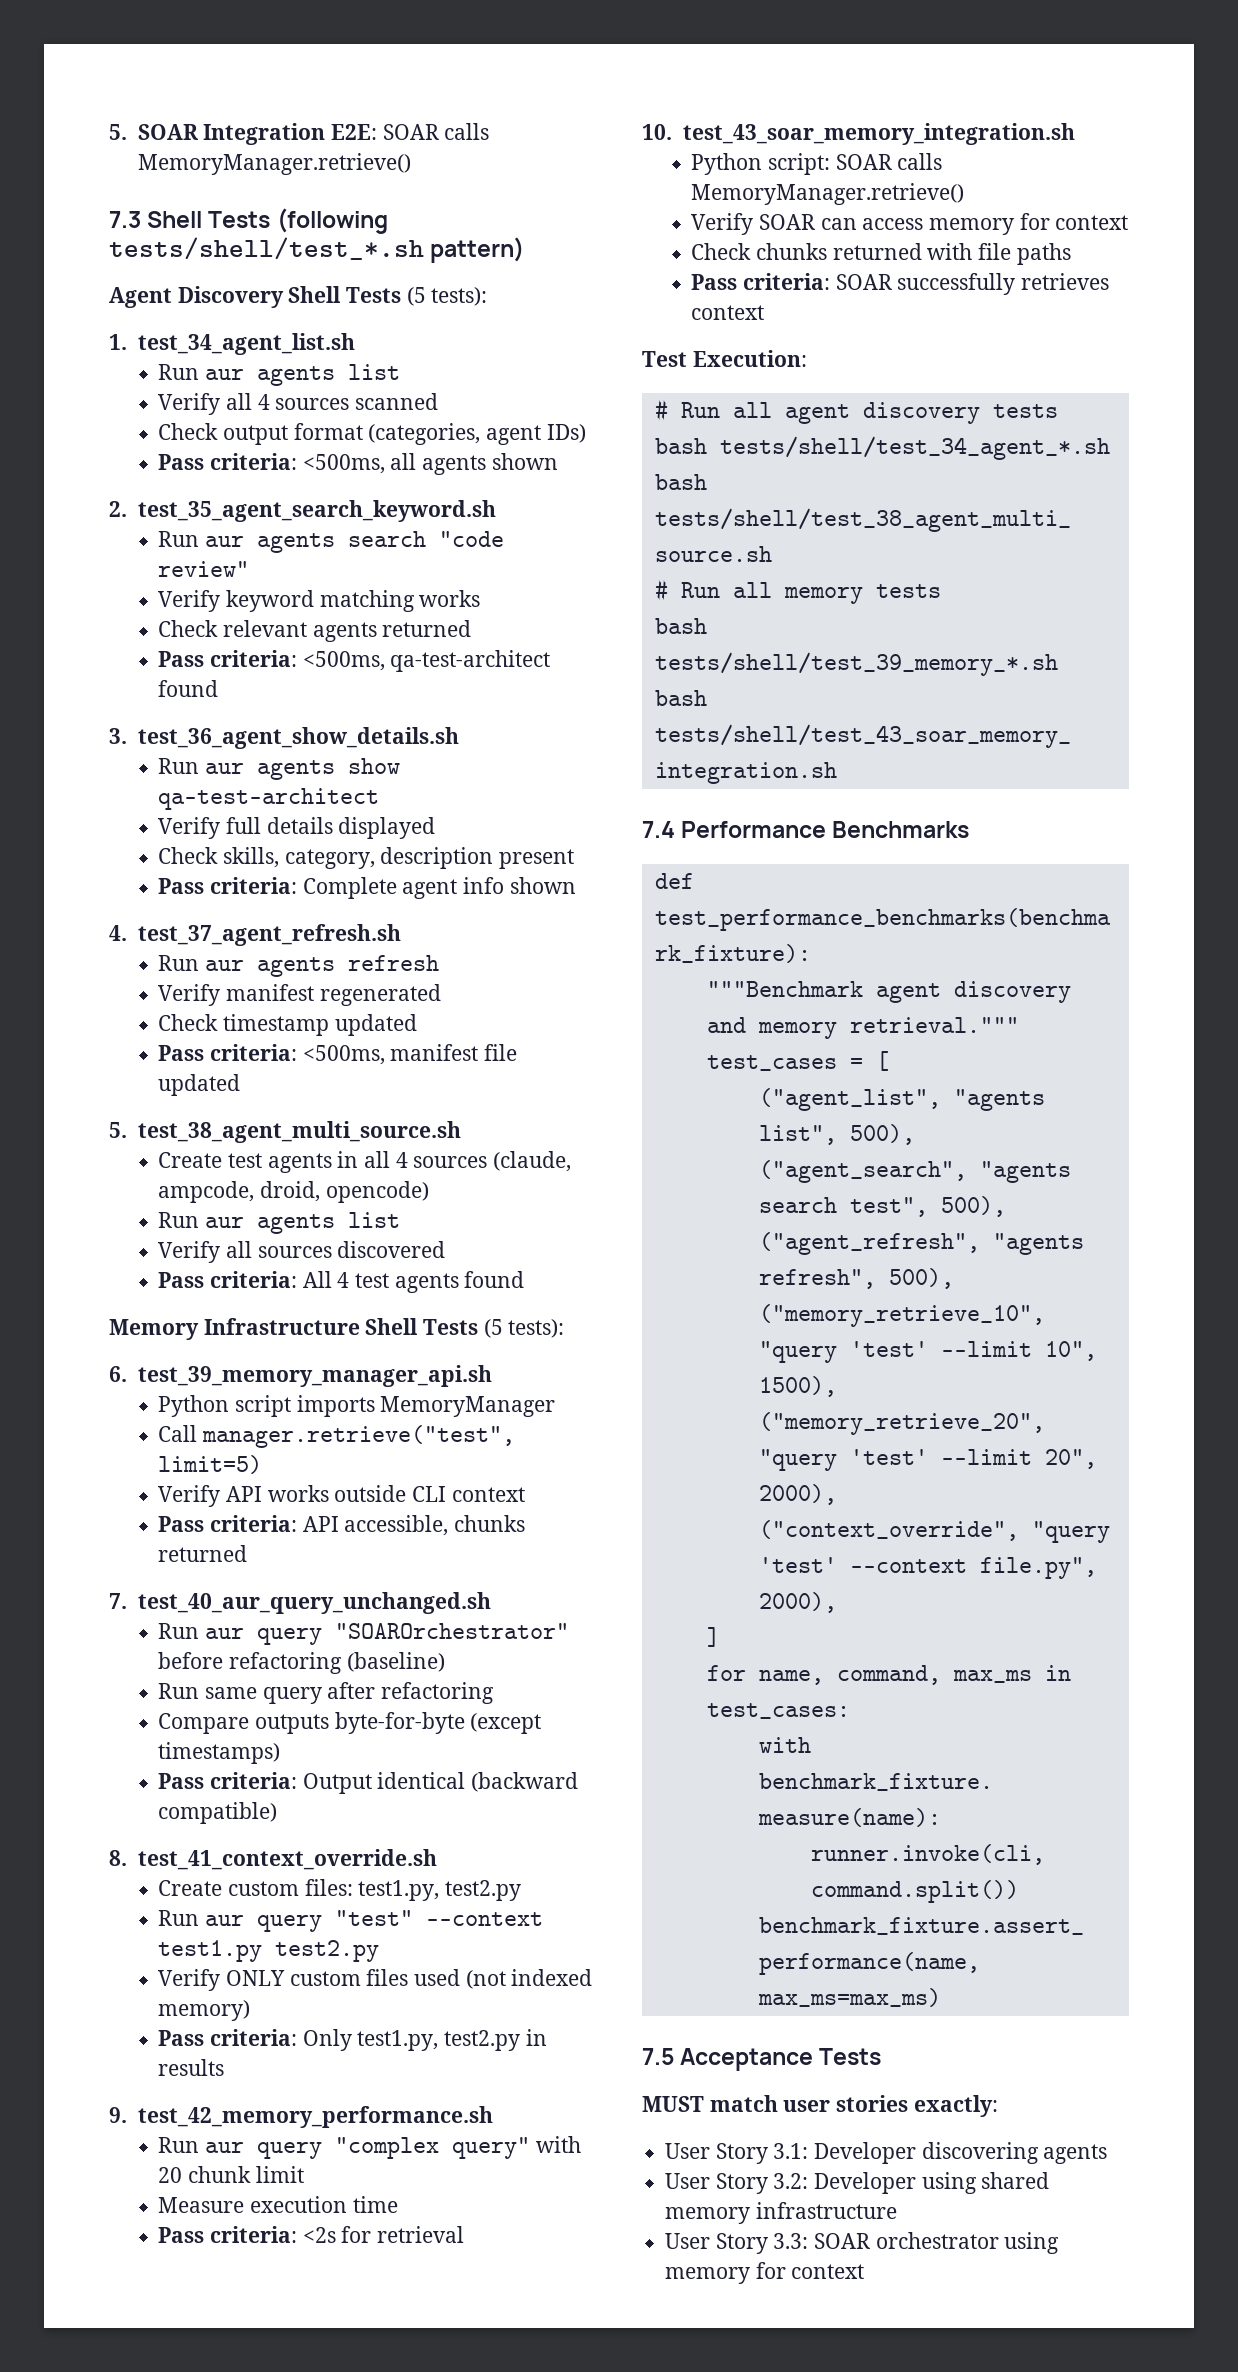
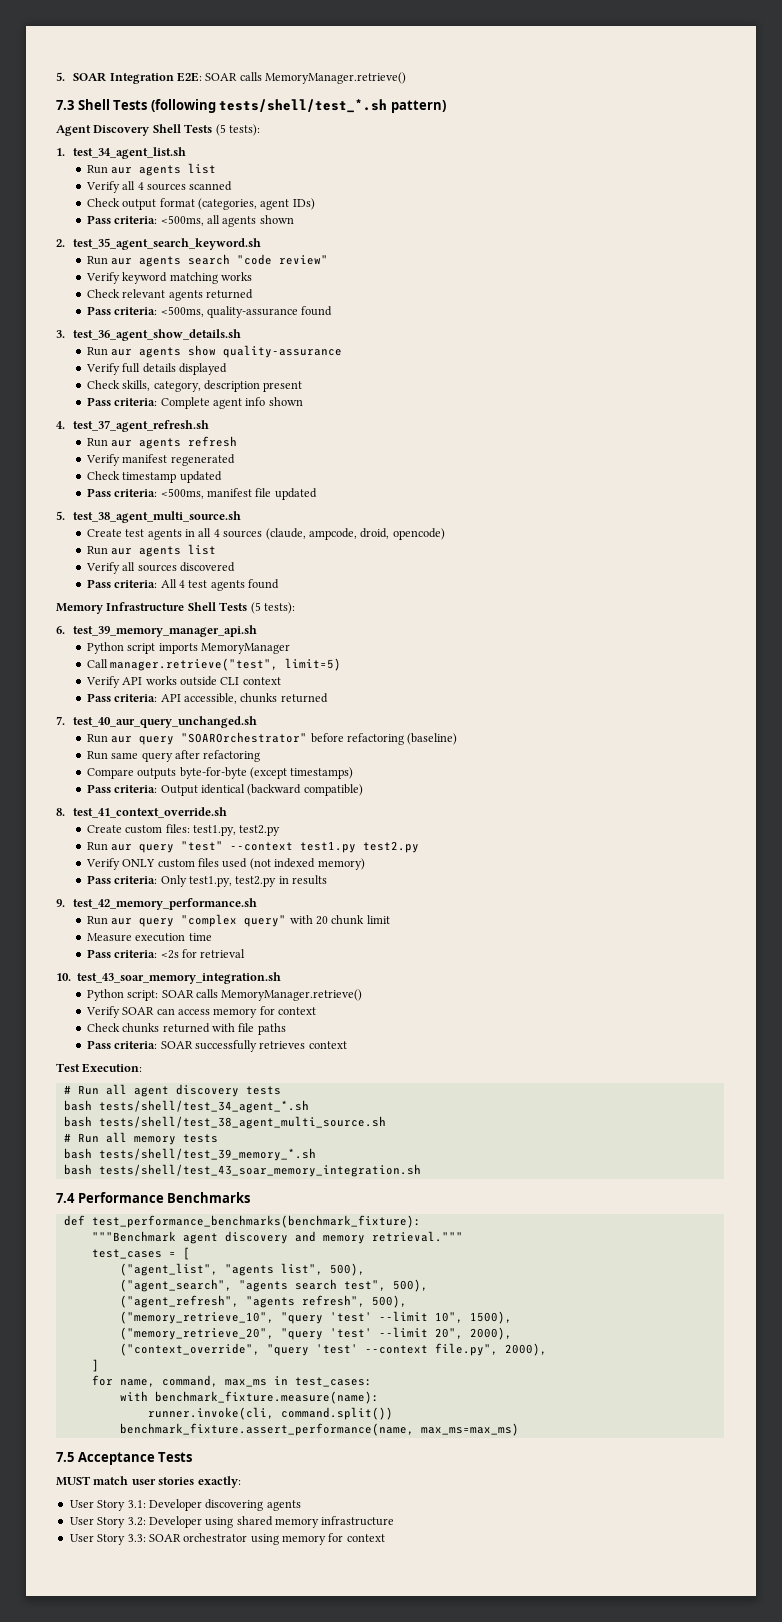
[390,650,551,672] qa-test-architect -> [207,306,299,318] quality-assurance
[158,788,380,810] qa-test-architect -> [223,345,343,358] quality-assurance

